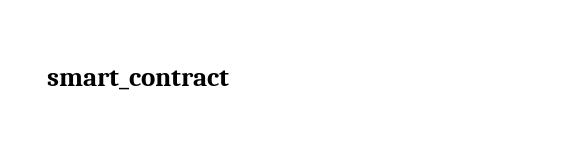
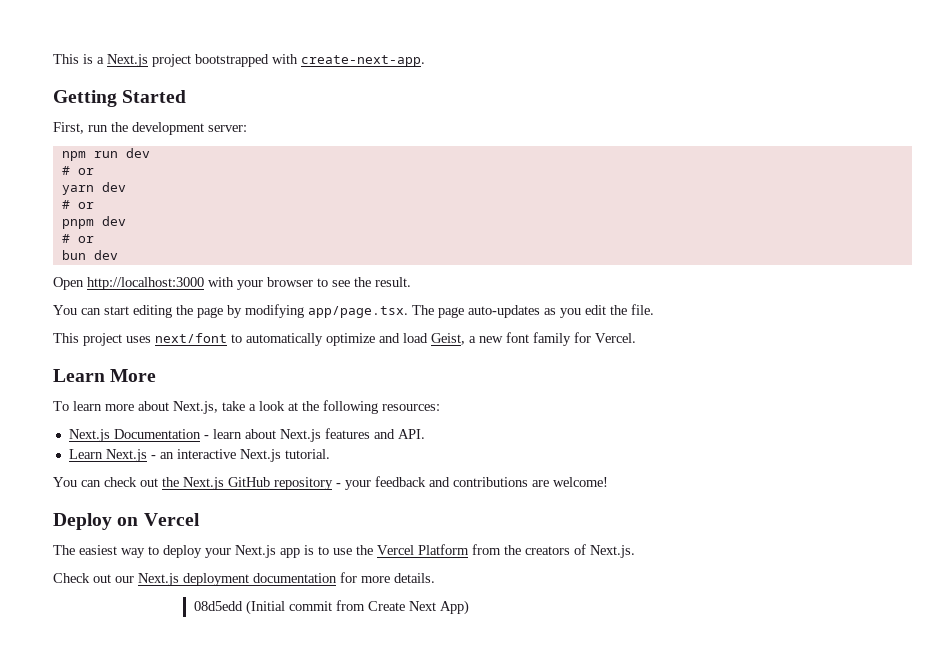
[47,70,229,90] smart_contract -> [53,54,425,67] [53,90,187,107] [53,122,247,135] [61,148,150,161] [61,166,94,175] [61,182,126,195] [61,200,94,209] [61,216,126,229] [61,234,94,243] [61,250,118,260] [53,277,411,290] [53,304,654,318] [53,332,636,346] [53,369,157,382] [53,400,440,414] [68,428,425,442] [68,449,330,462] [53,476,608,490] [53,513,200,530] [53,544,635,558] [53,572,435,586] [193,600,469,615] This is a Next.js project bootstrapped with create-next-app. // Getting Started // First, run the development server: // npm run dev // # or // yarn dev // # or // pnpm dev // # or // bun dev // Open http://localhost:3000 with your browser to see the result. // You can start editing the page by modifying app/page.tsx. The page auto-updates as you edit the file. // This project uses next/font to automatically optimize and load Geist, a new font family for Vercel. // Learn More // To learn more about Next.js, take a look at the following resources: // Next.js Documentation - learn about Next.js features and API. // Learn Next.js - an interactive Next.js tutorial. // You can check out the Next.js GitHub repository - your feedback and contributions are welcome! // Deploy on Vercel // The easiest way to deploy your Next.js app is to use the Vercel Platform from the creators of Next.js. // Check out our Next.js deployment documentation for more details. // 08d5edd (Initial commit from Create Next App)

